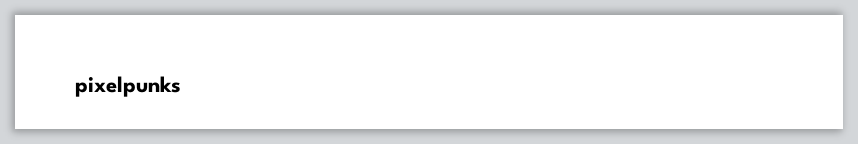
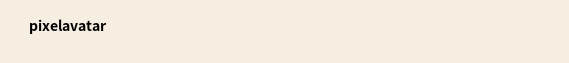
[75,76,181,97] pixelpunks -> [29,19,107,34] pixelavatar

